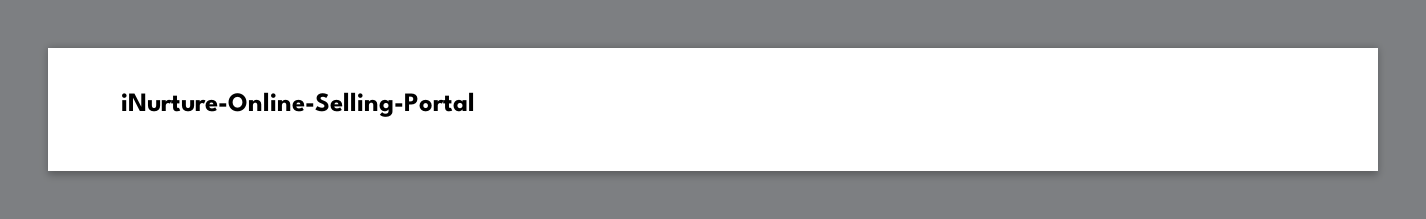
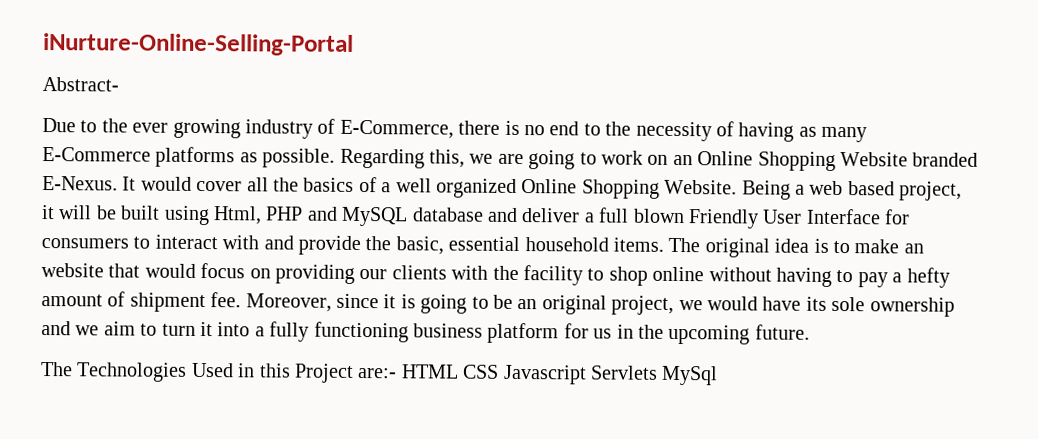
(475, 104) none -> [42,77,119,92] [42,118,868,143] [42,146,979,171] [42,176,963,201] [41,205,911,229] [41,234,924,258] [41,263,950,288] [41,291,955,317] [41,321,810,345] [41,362,719,386] // Abstract- // Due to the ever growing industry of E-Commerce, there is no end to the necessity of having as many E-Commerce platforms as possible. Regarding this, we are going to work on an Online Shopping Website branded E-Nexus. It would cover all the basics of a well organized Online Shopping Website. Being a web based project, it will be built using Html, PHP and MySQL database and deliver a full blown Friendly User Interface for consumers to interact with and provide the basic, essential household items. The original idea is to make an website that would focus on providing our clients with the facility to shop online without having to pay a hefty amount of shipment fee. Moreover, since it is going to be an original project, we would have its sole ownership and we aim to turn it into a fully functioning business platform for us in the upcoming future. // The Technologies Used in this Project are:- HTML CSS Javascript Servlets MySql

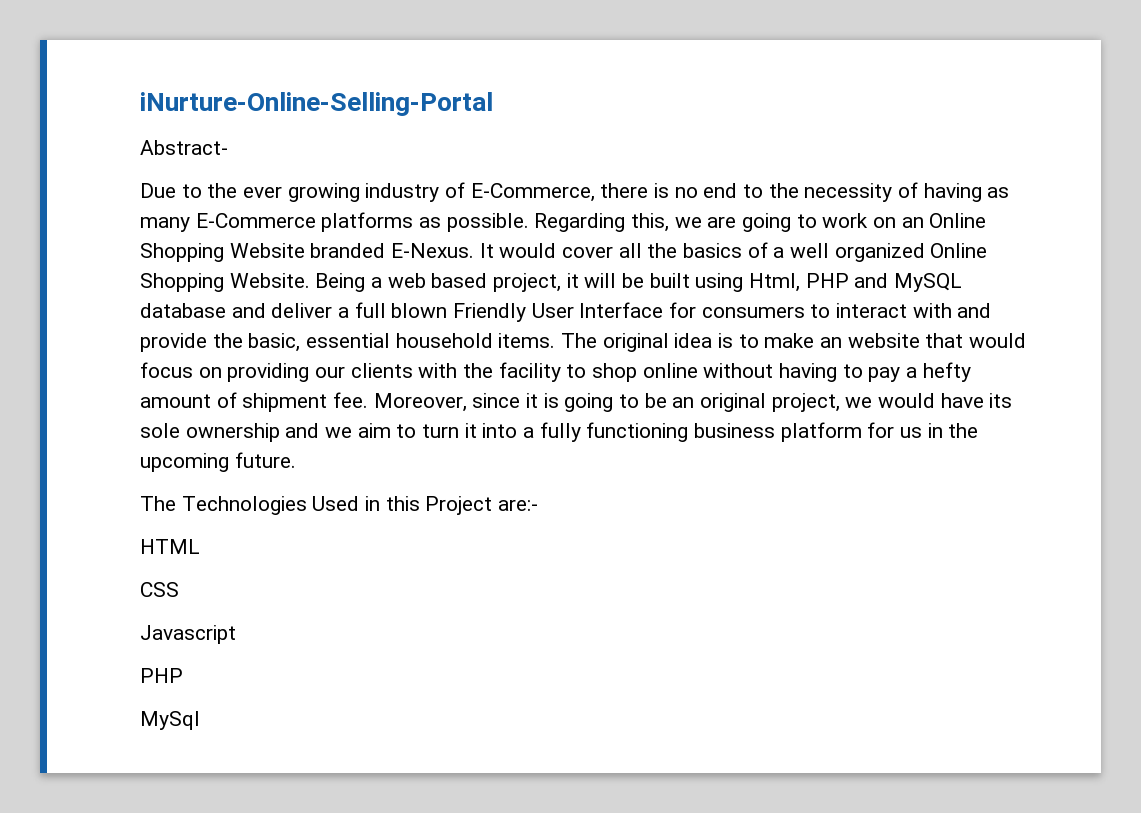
(398, 373) none -> (539, 505) //
(459, 371) none -> (200, 546) //
(500, 371) none -> (179, 589) //
[589,365,658,380] Servlets -> [140,668,183,683] // PHP //

